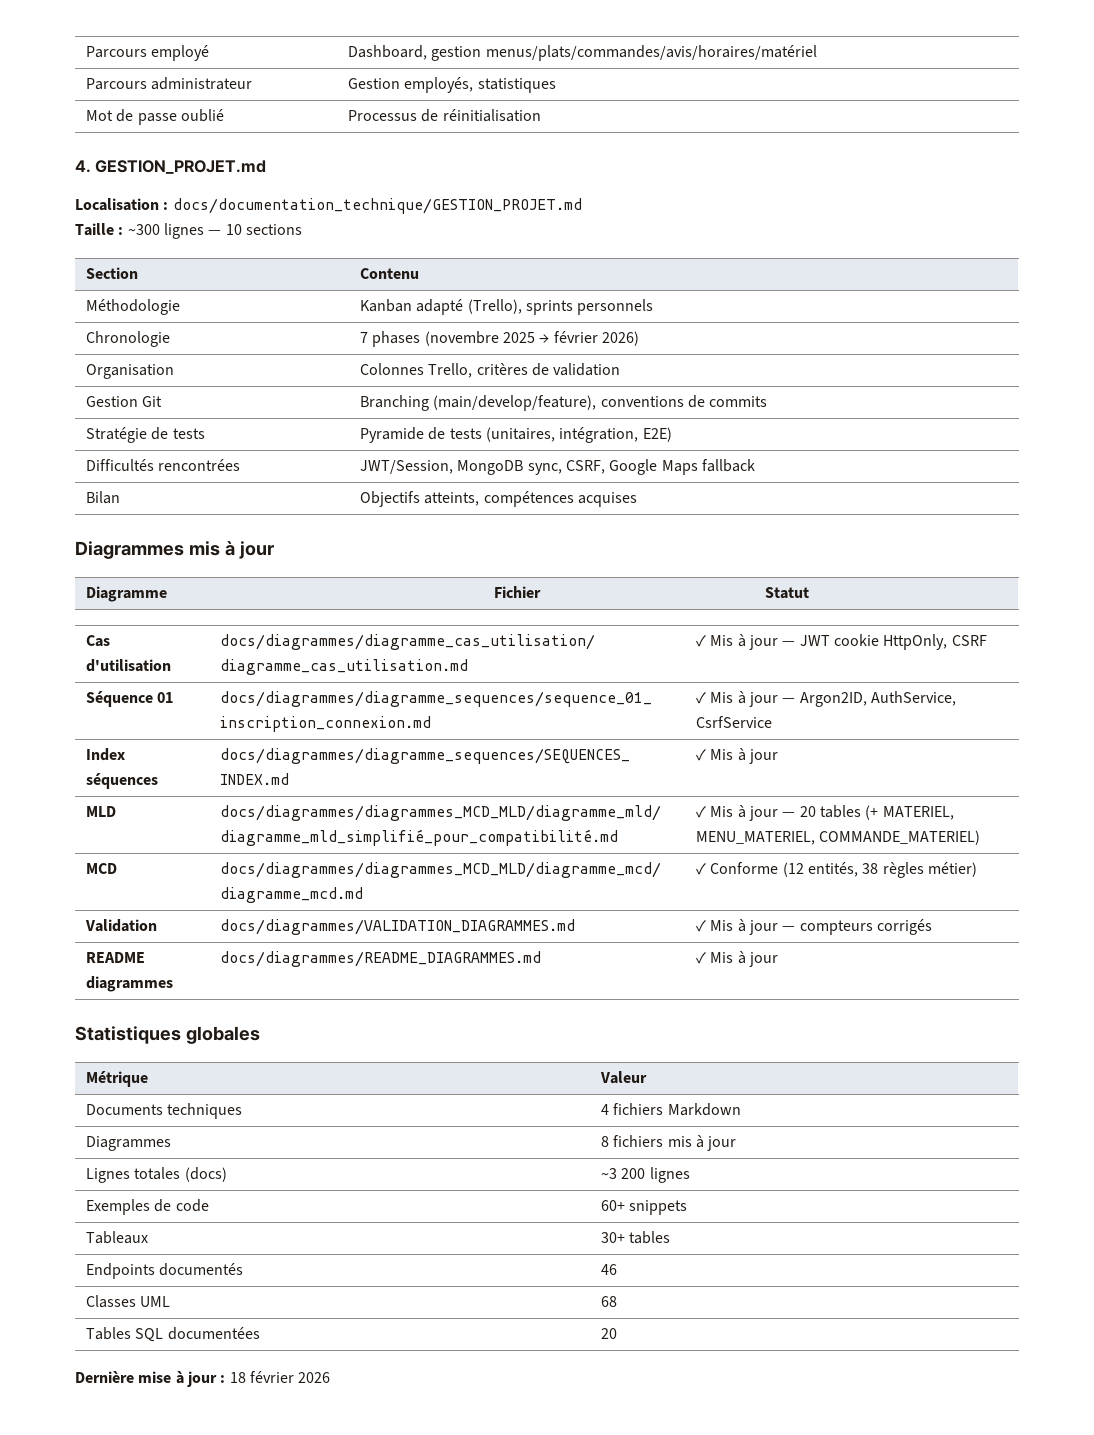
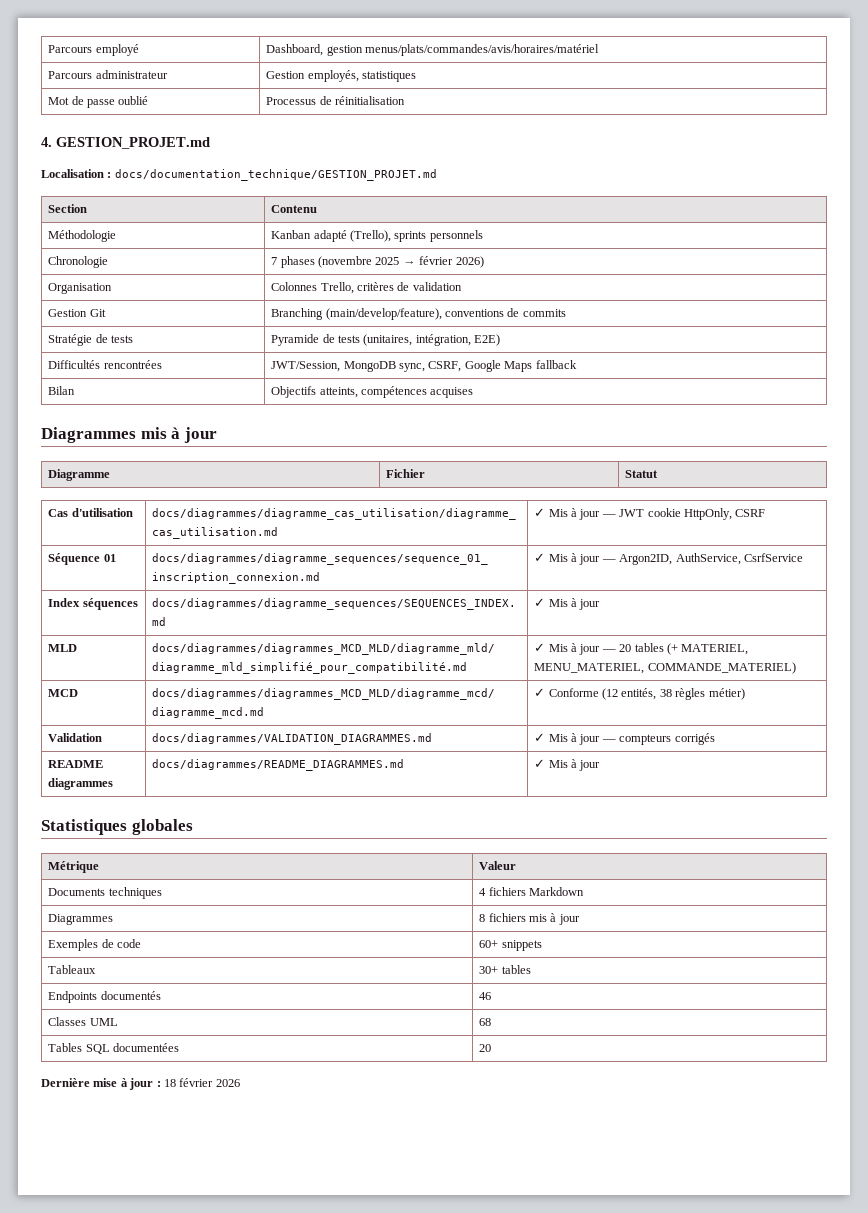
[75,223,302,239] // Taille : ~300 lignes — 10 sections -> (437, 175) none
[86,1167,227,1183] [601,1167,690,1183] // Lignes totales (docs) | ~3 200 lignes -> (580, 919) none

